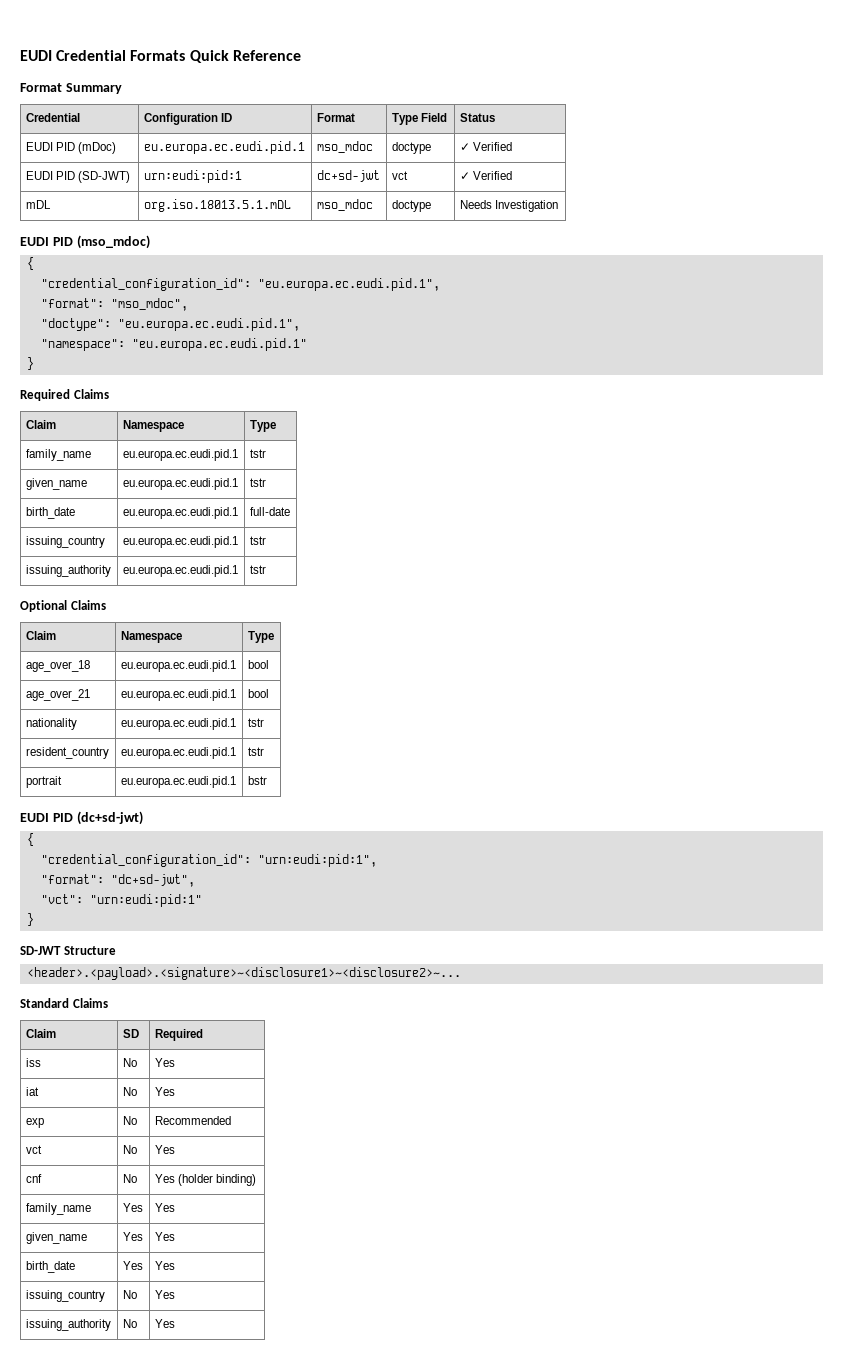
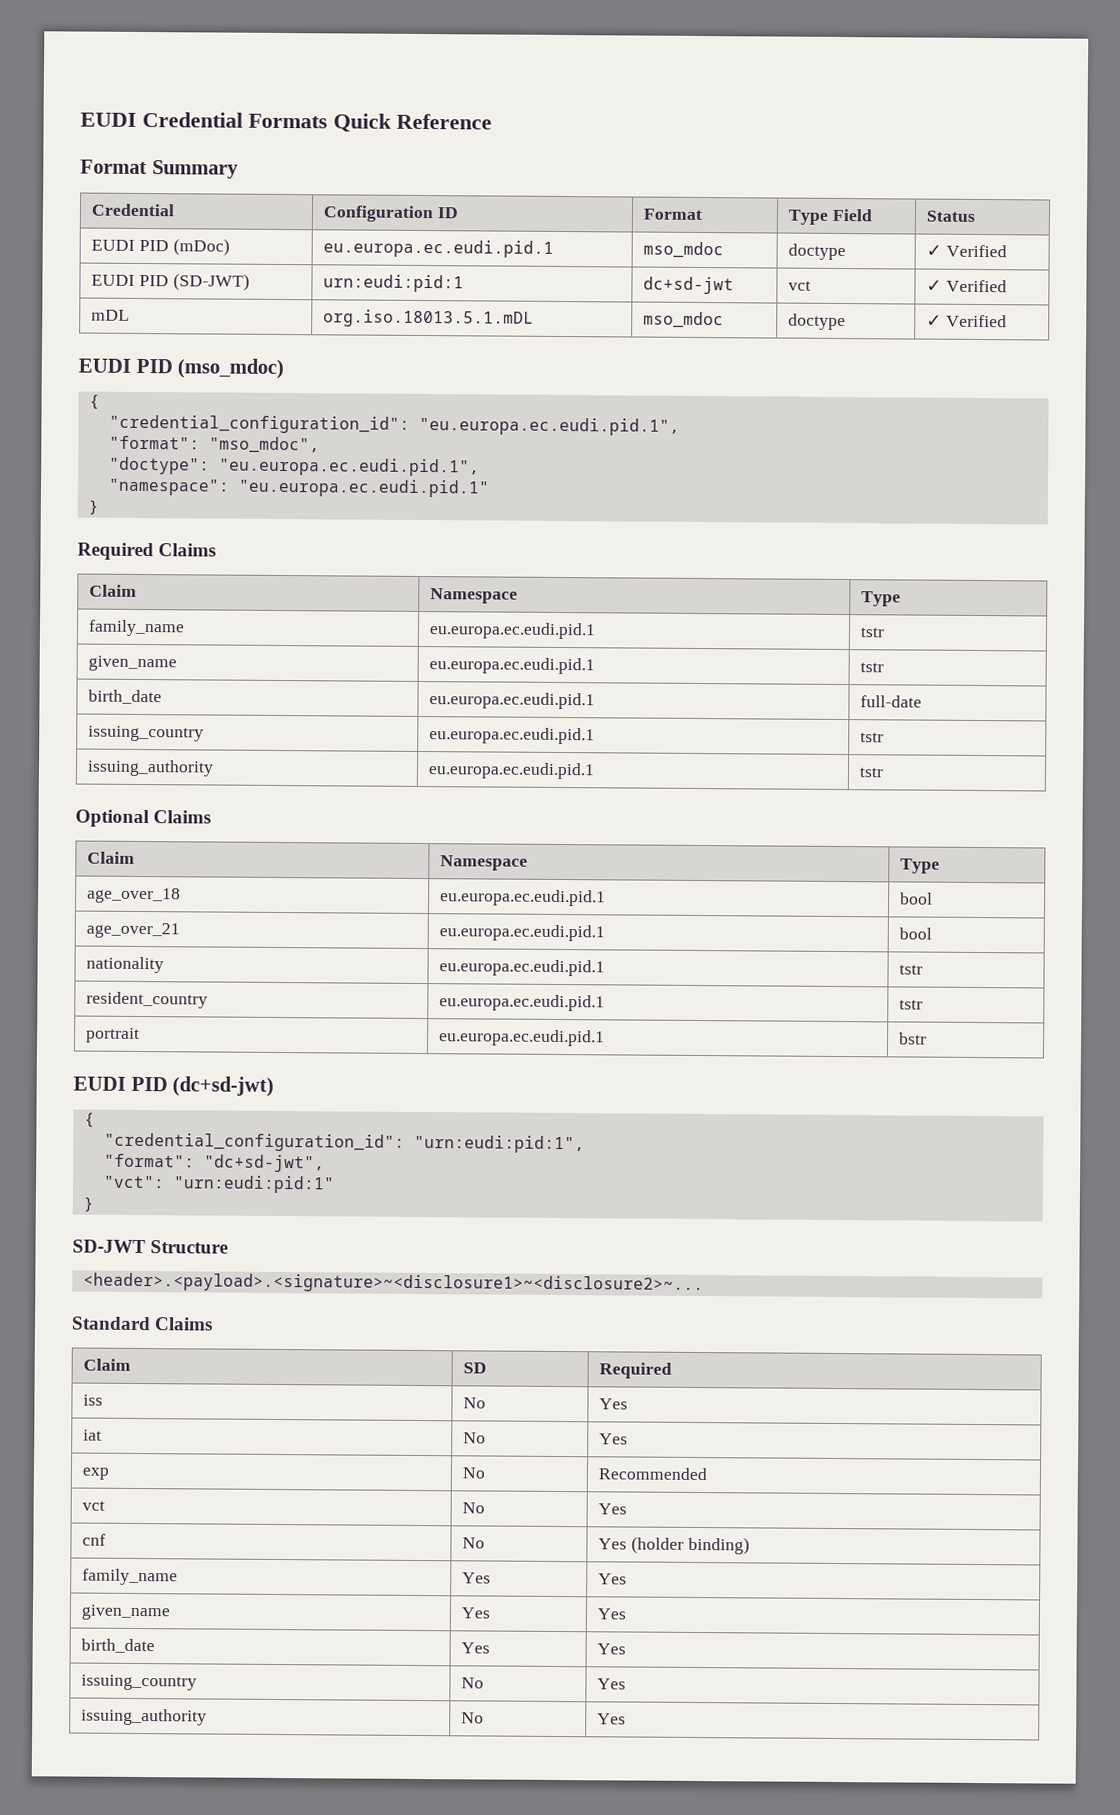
[459,200,558,212] Needs Investigation -> [926,314,1008,328] ✓ Verified

